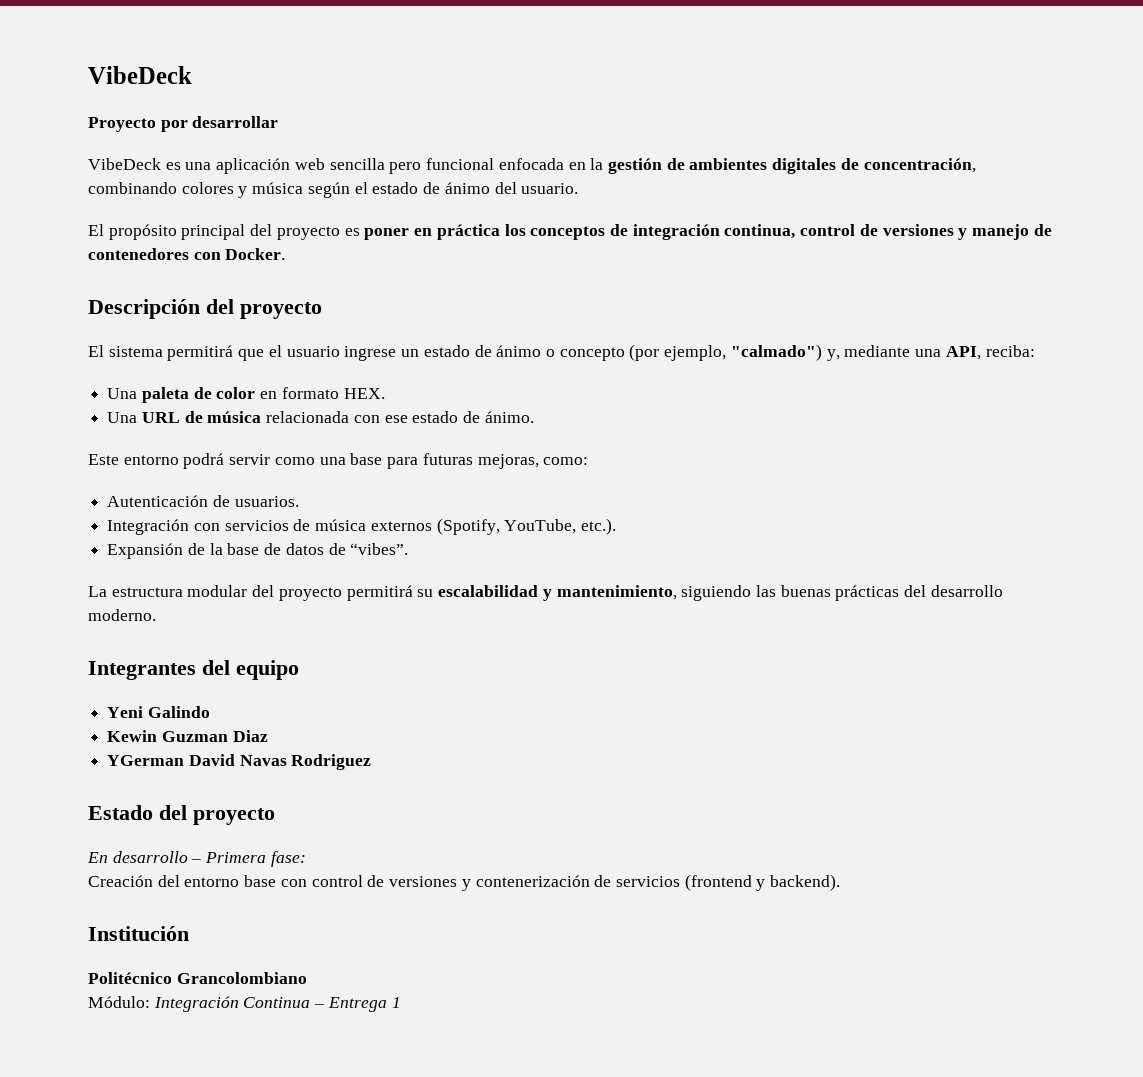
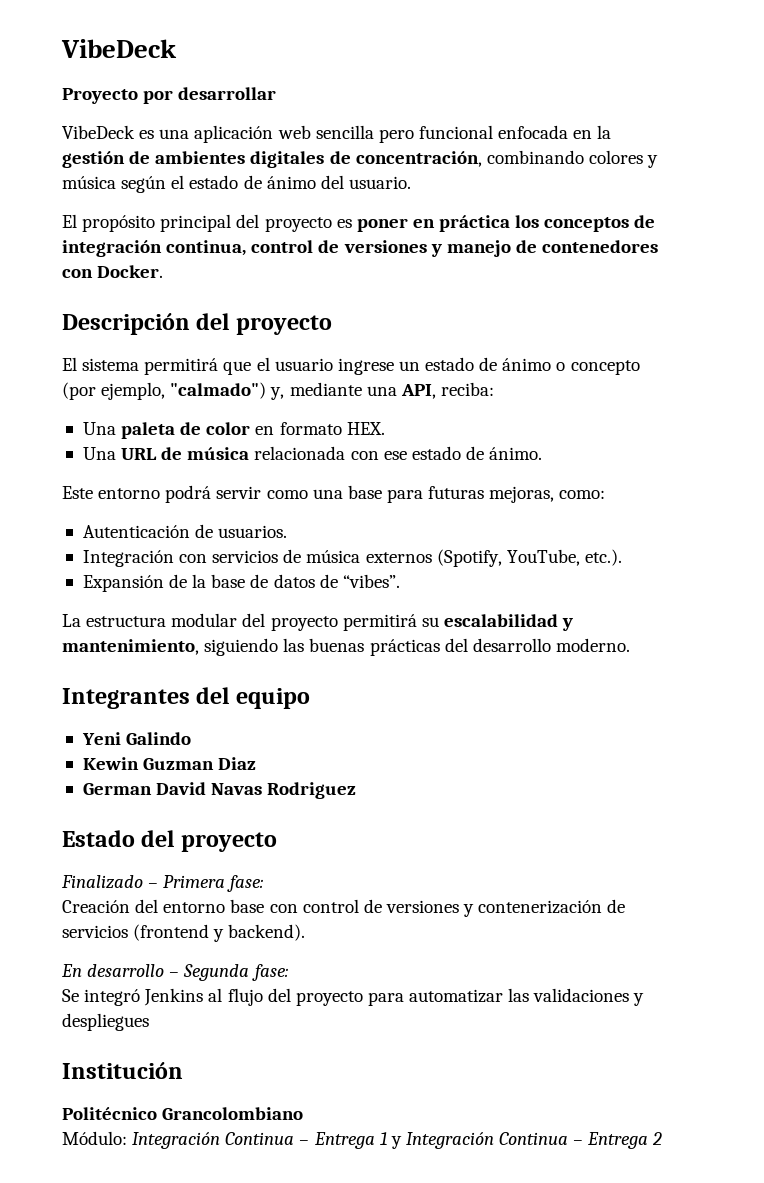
[107,755,185,766] YGerman -> [82,783,152,795] German
[87,851,188,863] En desarrollo -> [61,875,143,889] Finalizado
(841, 882) none -> [61,964,288,981] [62,988,645,1006] [62,1013,149,1031] // En desarrollo – Segunda fase: // Se integró Jenkins al flujo del proyecto para automatizar las validaciones y despliegues
(401, 1002) none -> [390,1132,663,1149] y Integración Continua – Entrega 2

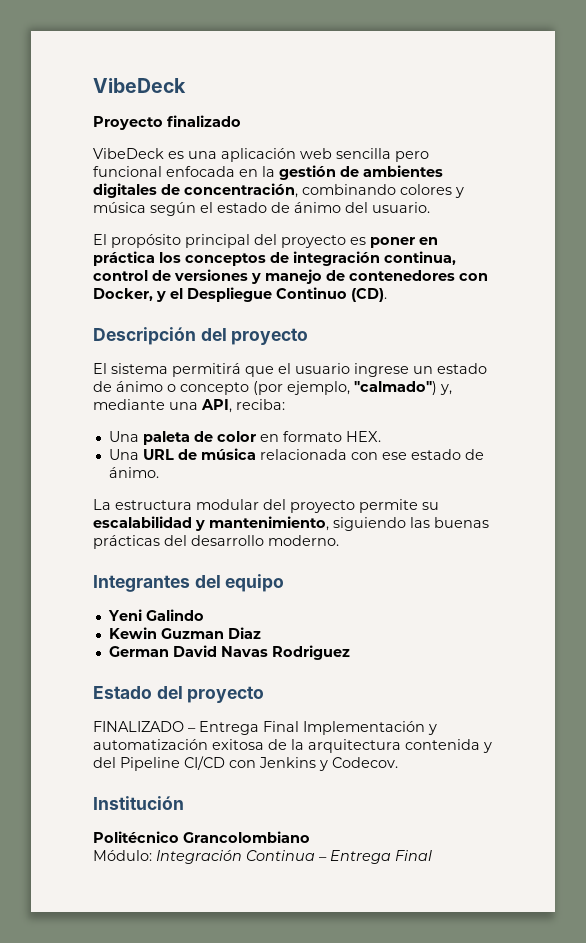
[143,87,277,104] por desarrollar -> [167,115,241,127] finalizado
[97,265,164,278] Docker. -> [93,287,387,302] Docker, y el Despliegue Continuo (CD).
[62,485,606,503] [82,524,288,538] [82,549,622,567] [82,574,400,592] // Este entorno podrá servir como una base para futuras mejoras, como: // Autenticación de usuarios. // Integración con servicios de música externos (Spotify, YouTube, etc.). // Expansión de la base de datos de “vibes”. -> (159, 472) none
[342,614,417,631] permitirá -> [359,499,418,513] permite
[61,875,264,892] [62,899,626,917] [62,924,306,942] [61,964,288,981] [62,988,645,1006] [62,1013,149,1031] Finalizado – Primera fase: // Creación del entorno base con control de versiones y contenerización de servicios (frontend y backend). // En desarrollo – Segunda fase: // Se integró Jenkins al flujo del proyecto para automatizar las validaciones y despliegues -> [93,721,437,735] [93,739,492,753] [93,756,398,771] FINALIZADO – Entrega Final Implementación y automatización exitosa de la arquitectura contenida y del Pipeline CI/CD con Jenkins y Codecov.
[379,1132,663,1149] 1 y Integración Continua – Entrega 2 -> [395,850,432,861] Final

